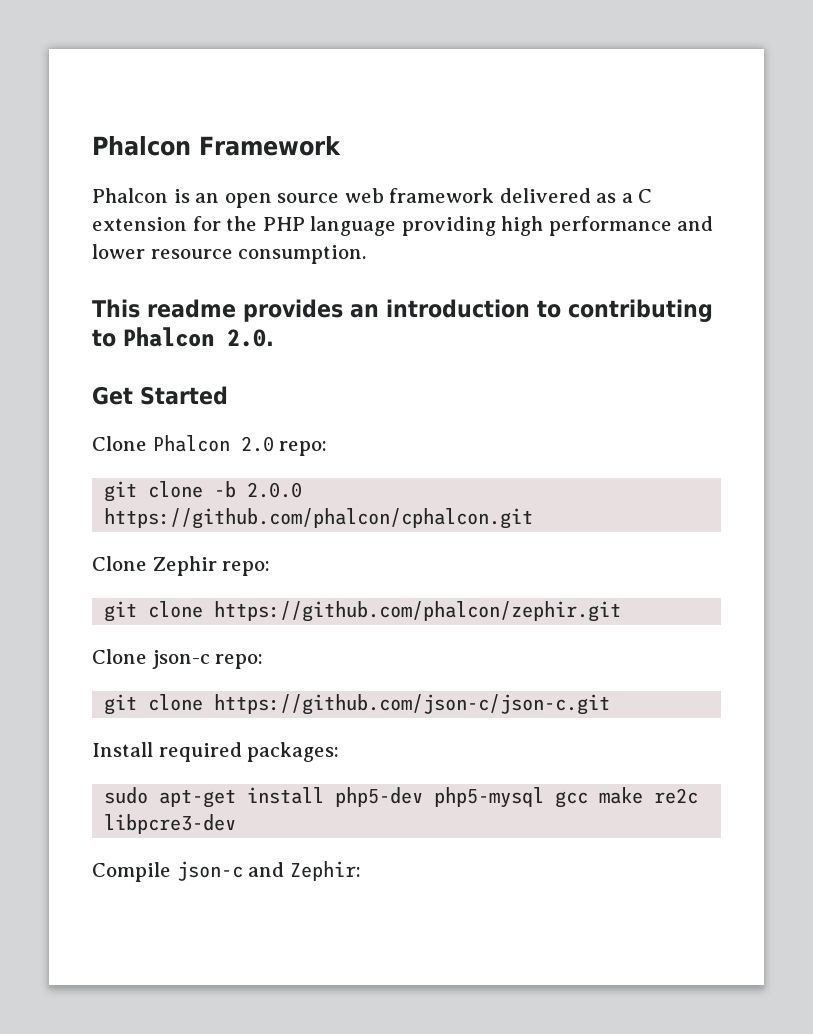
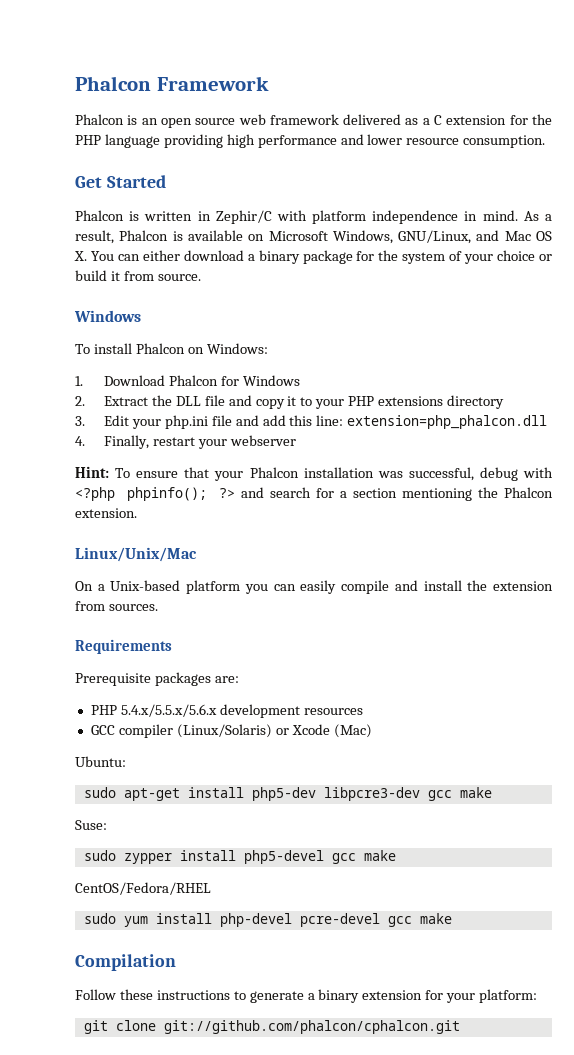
[92,299,713,322] [92,327,274,347] [92,386,228,405] [92,435,328,456] [104,481,303,502] [104,508,534,529] [92,556,271,576] [104,601,622,622] [92,649,264,669] [104,694,611,715] [92,742,340,762] This readme provides an introduction to contributing to Phalcon 2.0. // Get Started // Clone Phalcon 2.0 repo: // git clone -b 2.0.0 https://github.com/phalcon/cphalcon.git // Clone Zephir repo: // git clone https://github.com/phalcon/zephir.git // Clone json-c repo: // git clone https://github.com/json-c/json-c.git // Install required packages: -> [75,175,166,188] [75,210,552,224] [75,230,552,244] [74,250,553,264] [75,270,201,281] [74,310,141,322] [75,343,268,354] [75,375,300,386] [75,395,505,409] [75,415,548,429] [75,435,296,449] [75,466,554,481] [75,487,553,501] [75,508,137,518] [75,547,197,562] [75,580,554,594] [75,601,158,611] [75,639,172,654] [75,672,239,686] [90,704,363,718] [90,724,372,738] [75,756,126,767] Get Started // Phalcon is written in Zephir/C with platform independence in mind. As a result, Phalcon is available on Microsoft Windows, GNU/Linux, and Mac OS X. You can either download a binary package for the system of your choice or build it from source. // Windows // To install Phalcon on Windows: // 1. Download Phalcon for Windows // 2. Extract the DLL file and copy it to your PHP extensions directory // 3. Edit your php.ini file and add this line: extension=php_phalcon.dll // 4. Finally, restart your webserver // Hint: To ensure that your Phalcon installation was successful, debug with <?php phpinfo(); ?> and search for a section mentioning the Phalcon extension. // Linux/Unix/Mac // On a Unix-based platform you can easily compile and install the extension from sources. // Requirements // Prerequisite packages are: // PHP 5.4.x/5.5.x/5.6.x development resources // GCC compiler (Linux/Solaris) or Xcode (Mac) // Ubuntu:
[434,787,699,808] [104,814,237,834] [92,861,361,882] php5-mysql gcc make re2c libpcre3-dev // Compile json-c and Zephir: -> [323,787,492,801] [75,820,107,830] [83,850,396,864] [75,882,211,895] [83,913,452,927] [75,954,176,971] [75,989,538,1003] [83,1020,460,1034] libpcre3-dev gcc make // Suse: // sudo zypper install php5-devel gcc make // CentOS/Fedora/RHEL // sudo yum install php-devel pcre-devel gcc make // Compilation // Follow these instructions to generate a binary extension for your platform: // git clone git://github.com/phalcon/cphalcon.git

